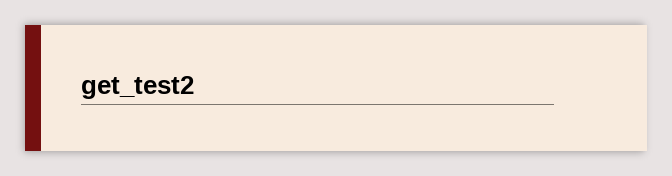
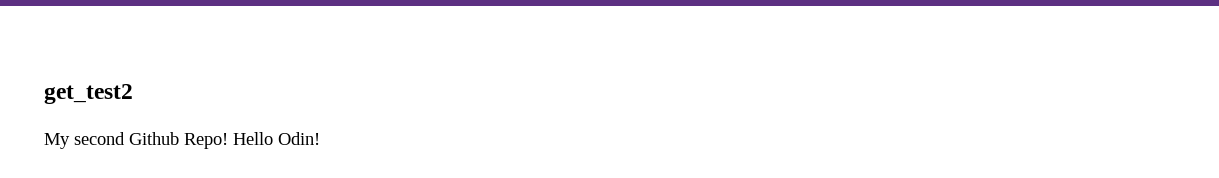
(194, 87) none -> [44,132,320,149] // My second Github Repo! Hello Odin!

